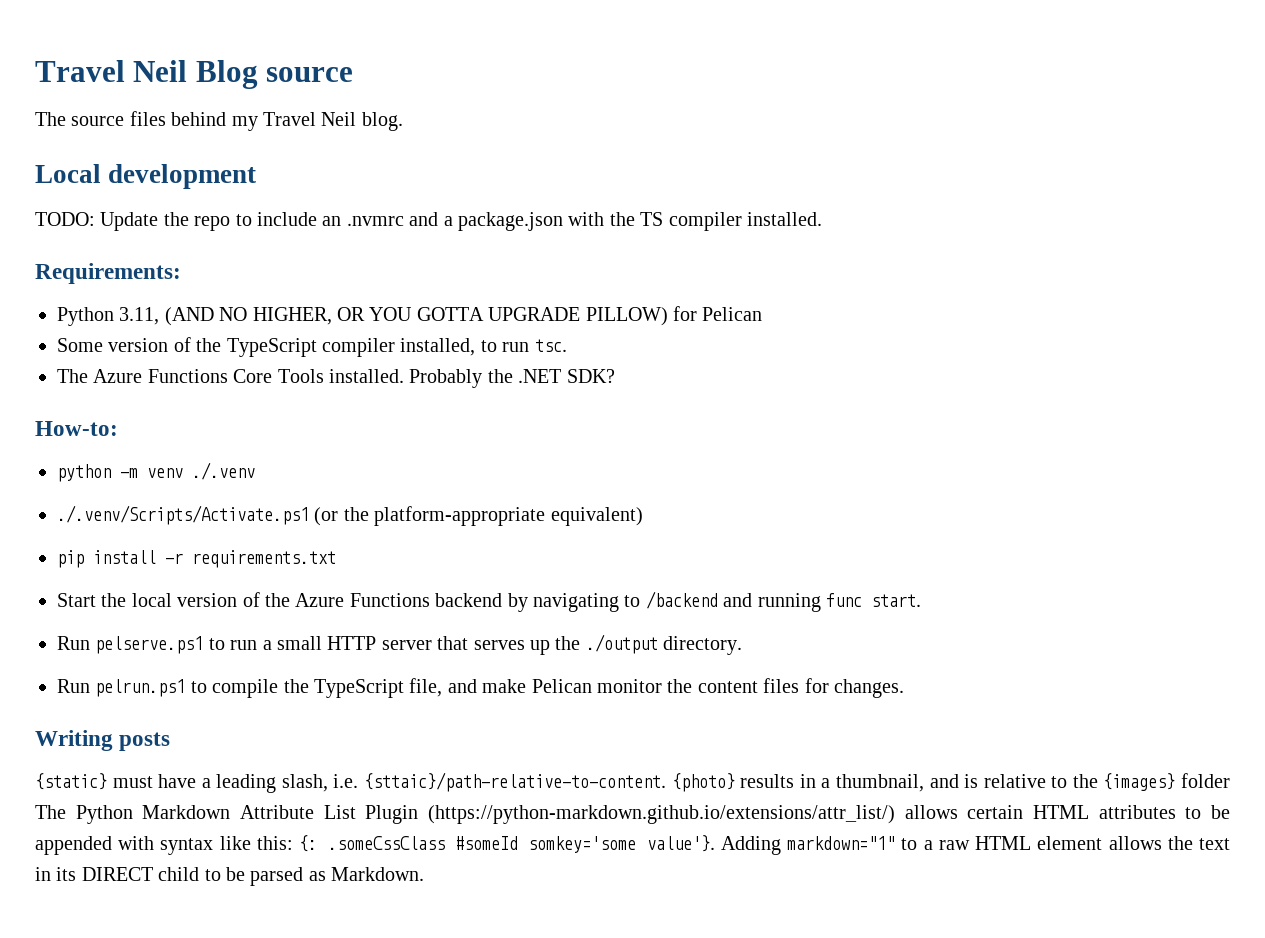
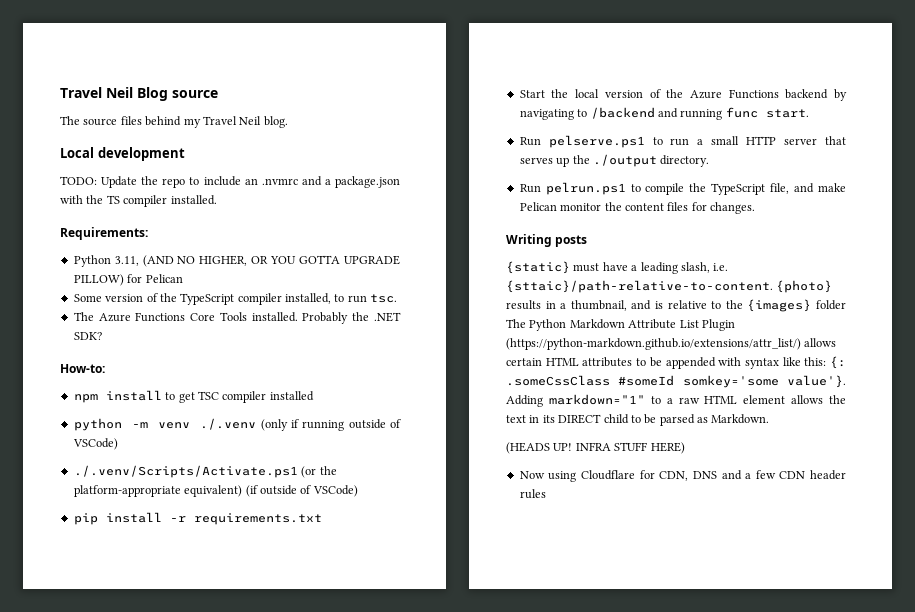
[57,462,255,482] python -m venv ./.venv -> [73,390,314,403] [73,418,401,431] [72,438,118,450] npm install to get TSC compiler installed // python -m venv ./.venv (only if running outside of VSCode)
(643, 516) none -> [245,485,358,497] (if outside of VSCode)
(425, 874) none -> [506,442,685,454] [519,470,846,482] [519,489,546,499] // (HEADS UP! INFRA STUFF HERE) // Now using Cloudflare for CDN, DNS and a few CDN header rules

